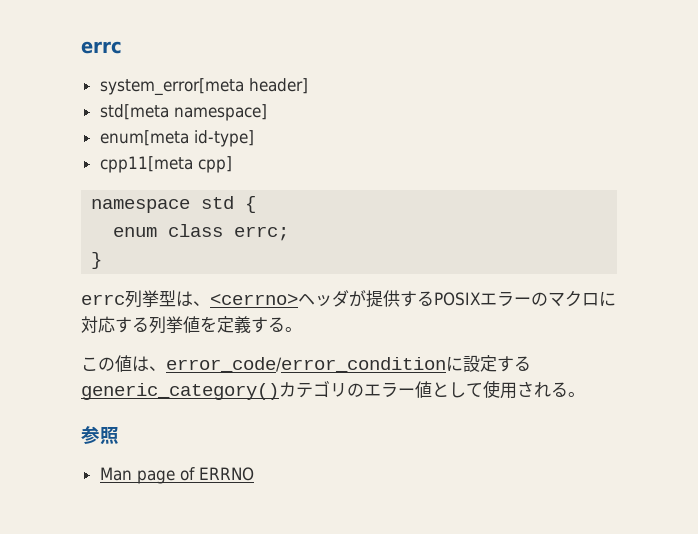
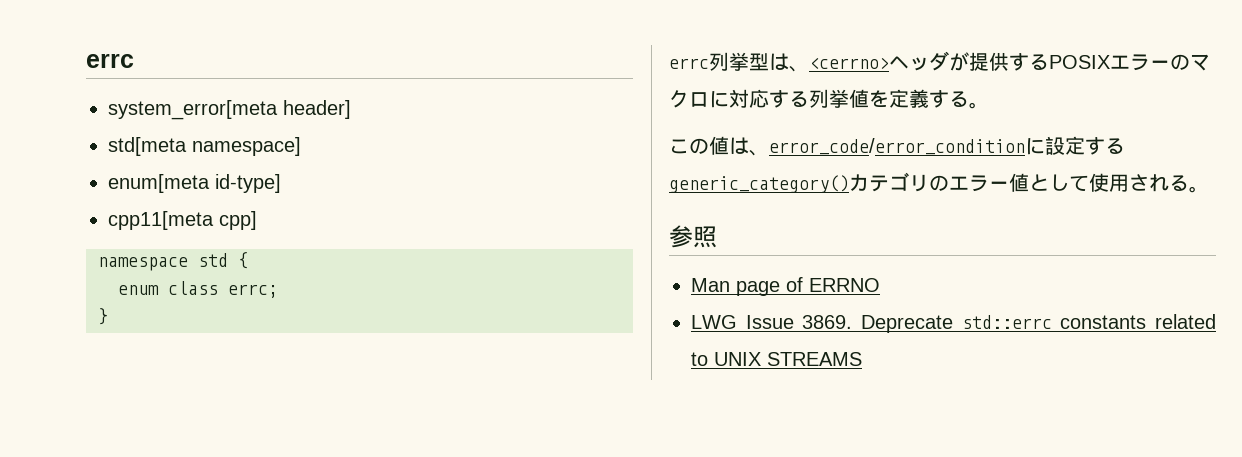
(254, 474) none -> [691,314,1216,333] [691,352,862,366] // LWG Issue 3869. Deprecate std::errc constants related to UNIX STREAMS

